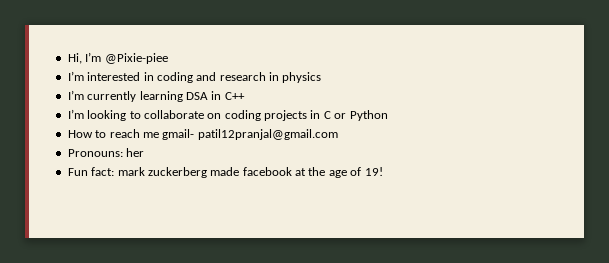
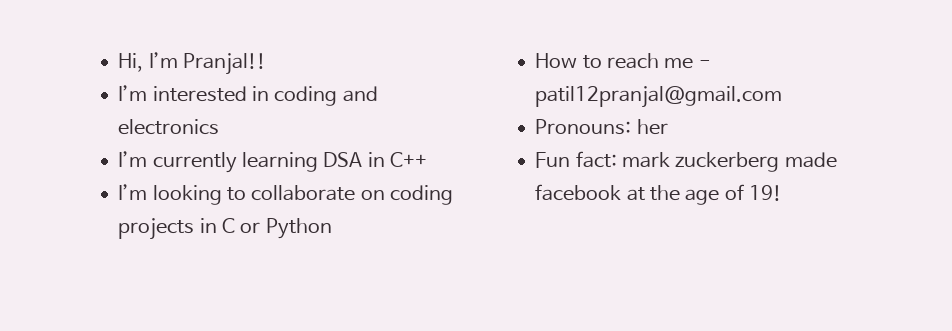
[104,53,168,64] @Pixie-piee -> [182,53,266,75] Pranjal!!
[219,72,322,83] research in physics -> [118,119,220,135] electronics
[162,129,195,140] gmail- -> [698,60,711,68] -

